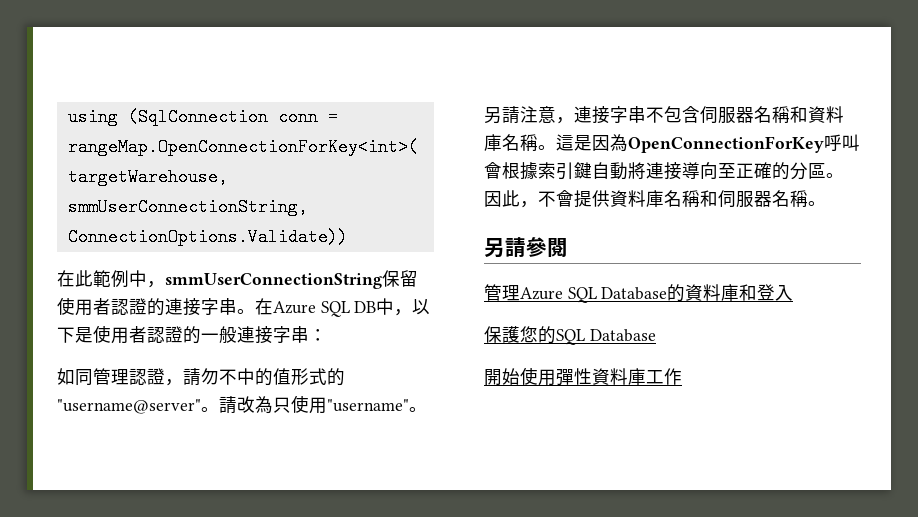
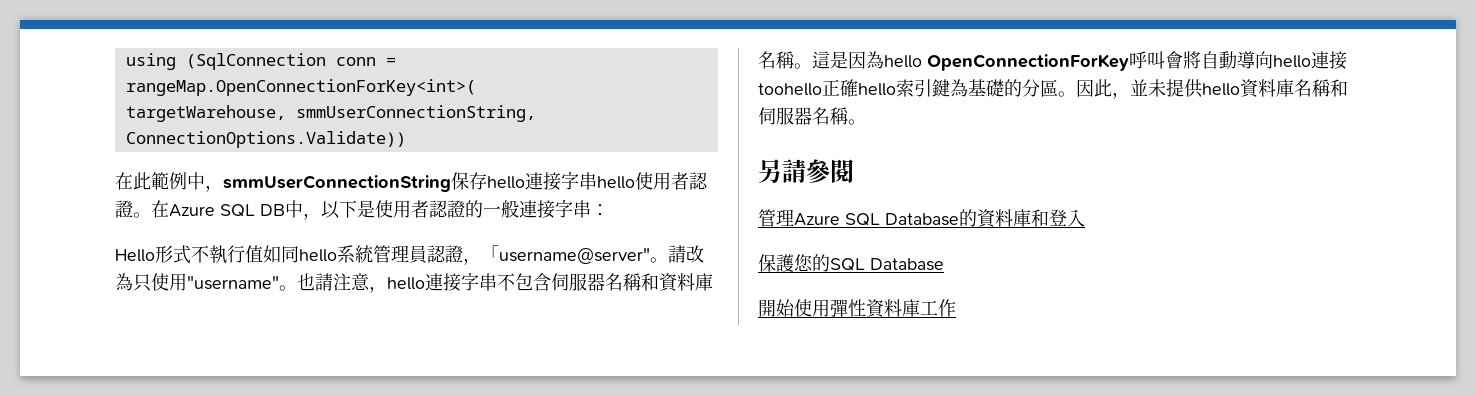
[400,270,418,287] [57,297,237,316] 留使用者認證的連接字串 -> [469,171,708,191] [115,200,133,218] 存hello連接字串hello使用者認證
[57,368,345,386] [57,399,201,414] 如同管理認證，請勿不中的值形式的"username@server" -> [115,245,650,265] Hello形式不執行值如同hello系統管理員認證，「username@server"
[484,107,502,124] 另 -> [297,273,315,291] 也
(574, 120) none -> [387,277,425,290] hello
(628, 143) none -> [884,55,922,68] hello
[502,162,772,180] 根據索引鍵自動將連接導向至正確 -> [1183,51,1347,70] [758,79,1004,97] 將自動導向hello連接toohello正確hello索引鍵為基礎
[538,190,610,208] 不會提供 -> [1130,79,1240,98] 並未提供hello

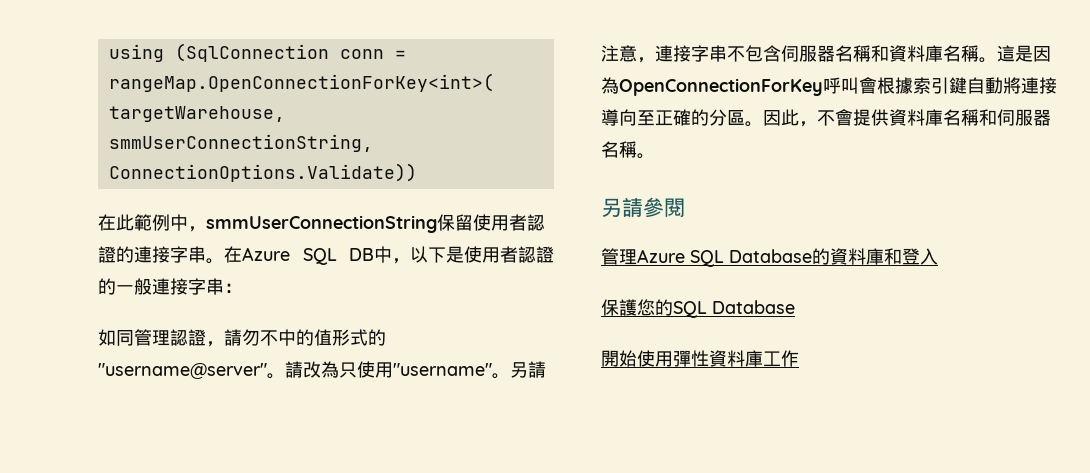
[469,171,708,191] [115,200,133,218] 存hello連接字串hello使用者認證 -> [455,214,545,231] [98,246,206,263] 留使用者認證的連接字串
[115,245,650,265] Hello形式不執行值如同hello系統管理員認證，「username@server" -> [98,329,386,347] [98,363,267,379] 如同管理認證，請勿不中的值形式的"username@server"
[297,273,315,291] 也 -> [510,362,528,378] 另
[387,277,425,290] hello -> (655, 60) none
[884,55,922,68] hello -> (619, 85) none
[1183,51,1347,70] [758,79,1004,97] 將自動導向hello連接toohello正確hello索引鍵為基礎 -> [877,77,1057,94] [601,109,691,126] 根據索引鍵自動將連接導向至正確
[1130,79,1240,98] 並未提供hello -> [817,109,889,126] 不會提供

